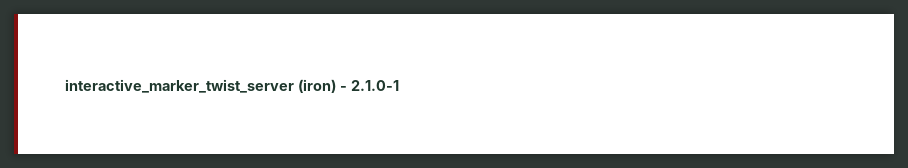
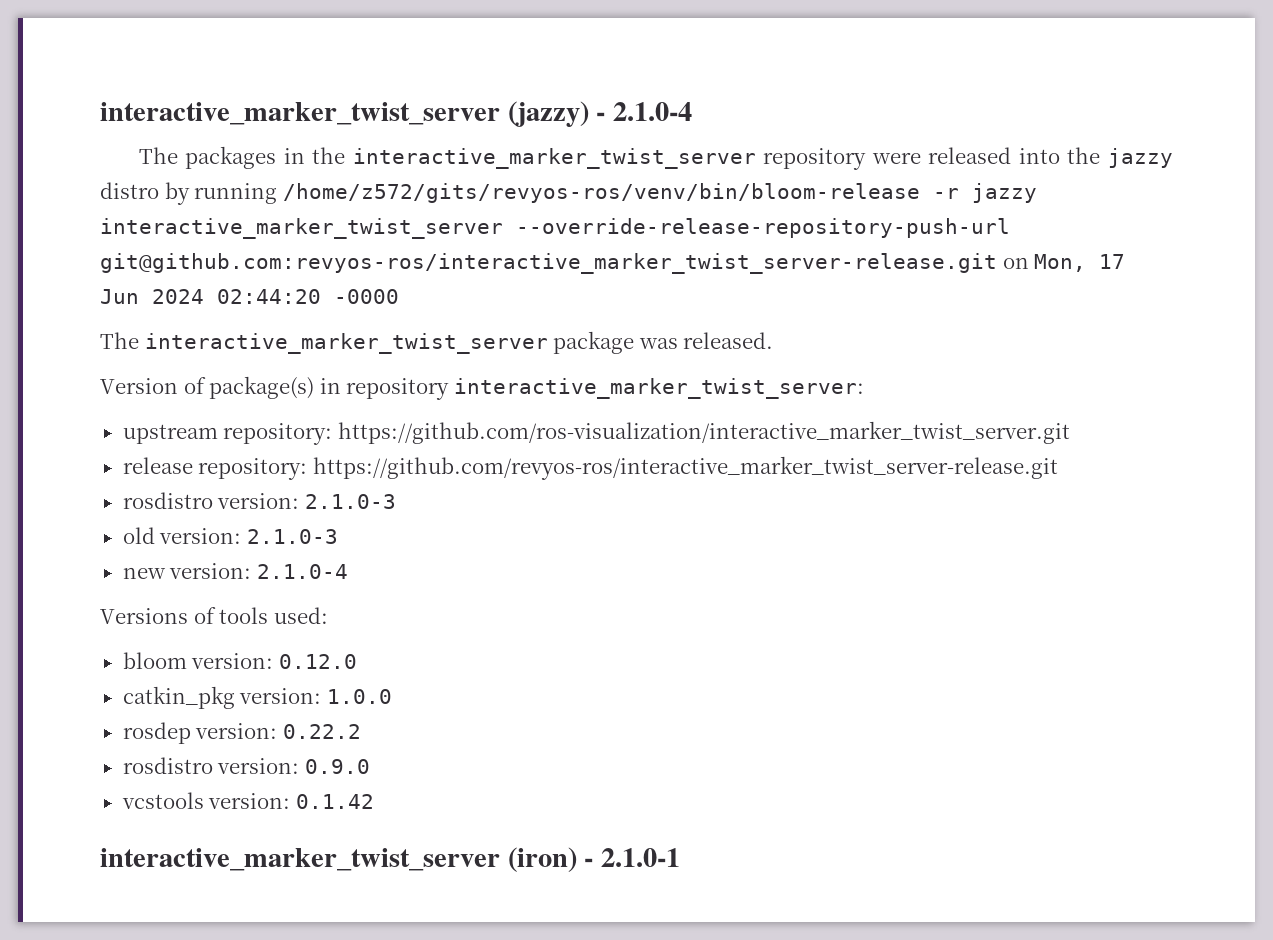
[65,79,294,93] interactive_marker_twist_server -> [100,101,693,127] [138,146,1173,170] [100,182,1037,205] [100,218,1010,239] [100,253,1126,274] [100,289,399,304] [100,331,774,354] [100,376,864,400] [122,421,1070,445] [122,456,1058,480] [122,492,396,509] [122,527,338,544] [122,563,348,579] [100,607,328,624] [122,652,357,669] [122,686,392,709] [122,722,361,744] [122,757,370,774] [121,792,374,809] [100,848,500,871] interactive_marker_twist_server (jazzy) - 2.1.0-4 // The packages in the interactive_marker_twist_server repository were released into the jazzy distro by running /home/z572/gits/revyos-ros/venv/bin/bloom-release -r jazzy interactive_marker_twist_server --override-release-repository-push-url git@github.com:revyos-ros/interactive_marker_twist_server-release.git on Mon, 17 Jun 2024 02:44:20 -0000 // The interactive_marker_twist_server package was released. // Version of package(s) in repository interactive_marker_twist_server: // upstream repository: https://github.com/ros-visualization/interactive_marker_twist_server.git // release repository: https://github.com/revyos-ros/interactive_marker_twist_server-release.git // rosdistro version: 2.1.0-3 // old version: 2.1.0-3 // new version: 2.1.0-4 // Versions of tools used: // bloom version: 0.12.0 // catkin_pkg version: 1.0.0 // rosdep version: 0.22.2 // rosdistro version: 0.9.0 // vcstools version: 0.1.42 // interactive_marker_twist_server

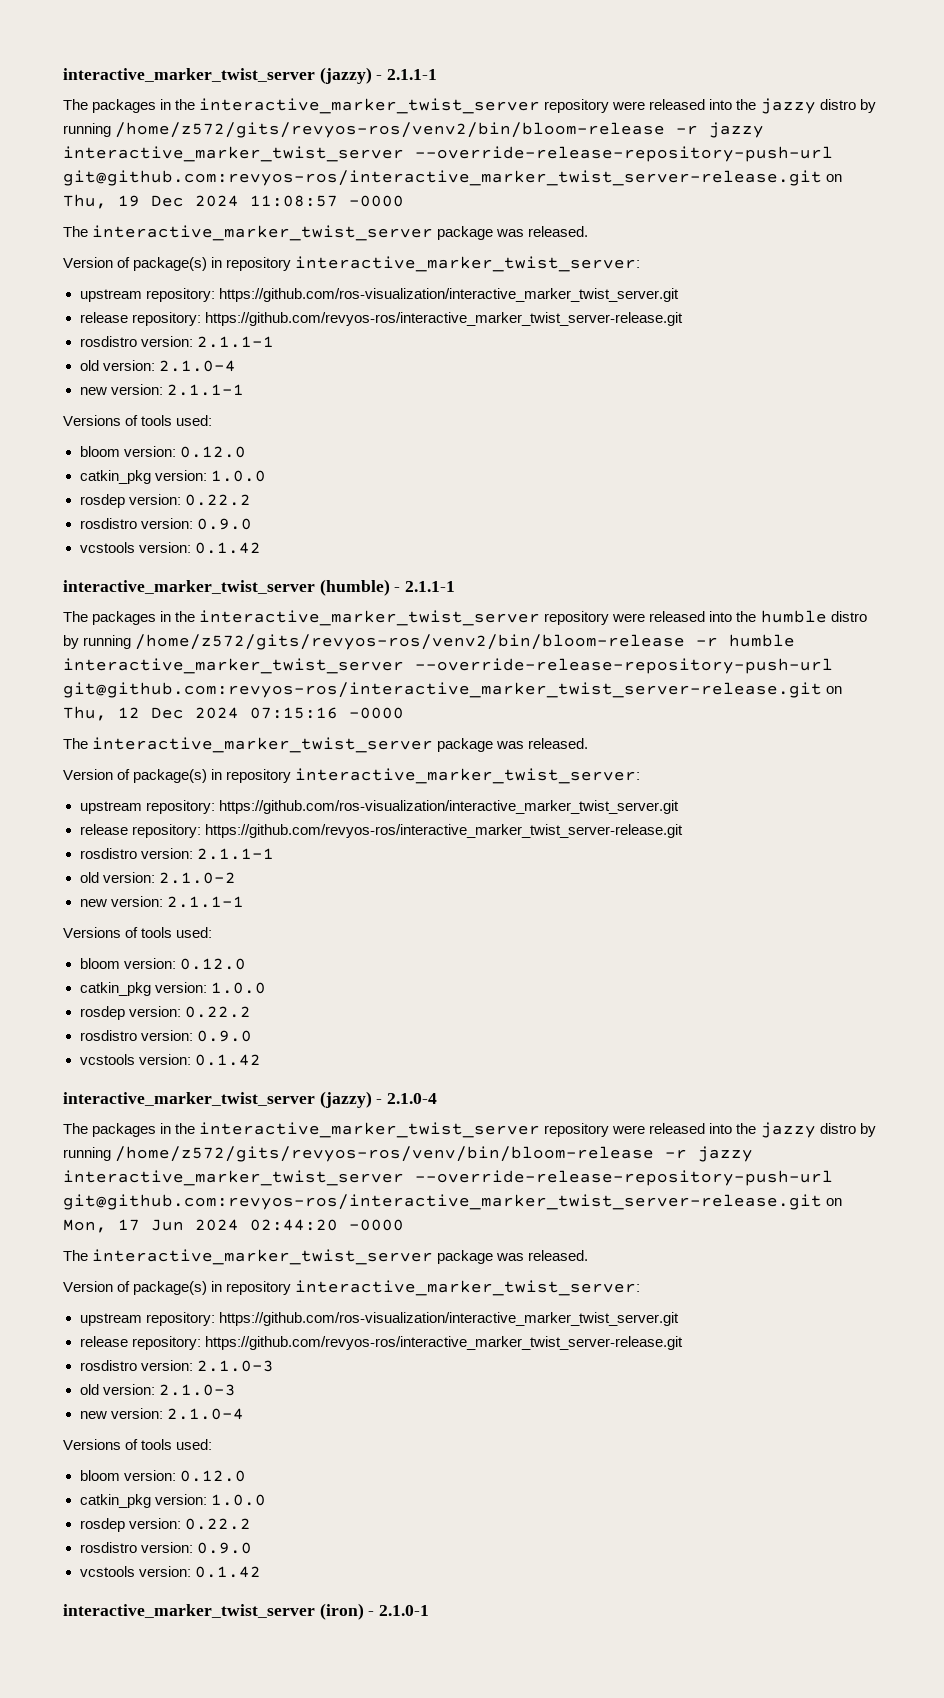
[100,101,606,127] interactive_marker_twist_server (jazzy) - -> [63,67,438,84] [63,98,876,114] [63,122,765,138] [63,146,833,162] [63,170,843,186] [63,194,404,209] [63,225,589,241] [63,256,641,272] [79,288,679,302] [79,312,683,326] [79,336,274,348] [79,360,236,372] [79,384,244,396] [63,415,213,426] [79,446,246,458] [79,470,266,484] [79,494,251,508] [79,518,252,530] [79,542,261,554] [63,579,456,596] [63,610,867,626] [63,634,796,650] [63,658,833,674] [63,682,843,698] [63,706,404,721] [63,737,589,753] [63,768,641,784] [79,800,679,814] [79,824,683,838] [79,848,274,860] [79,872,236,884] [79,896,244,908] [63,927,213,938] [79,958,246,970] [79,982,266,996] [79,1006,251,1020] [79,1030,252,1042] [79,1054,261,1066] [63,1091,383,1108] interactive_marker_twist_server (jazzy) - 2.1.1-1 // The packages in the interactive_marker_twist_server repository were released into the jazzy distro by running /home/z572/gits/revyos-ros/venv2/bin/bloom-release -r jazzy interactive_marker_twist_server --override-release-repository-push-url git@github.com:revyos-ros/interactive_marker_twist_server-release.git on Thu, 19 Dec 2024 11:08:57 -0000 // The interactive_marker_twist_server package was released. // Version of package(s) in repository interactive_marker_twist_server: // upstream repository: https://github.com/ros-visualization/interactive_marker_twist_server.git // release repository: https://github.com/revyos-ros/interactive_marker_twist_server-release.git // rosdistro version: 2.1.1-1 // old version: 2.1.0-4 // new version: 2.1.1-1 // Versions of tools used: // bloom version: 0.12.0 // catkin_pkg version: 1.0.0 // rosdep version: 0.22.2 // rosdistro version: 0.9.0 // vcstools version: 0.1.42 // interactive_marker_twist_server (humble) - 2.1.1-1 // The packages in the interactive_marker_twist_server repository were released into the humble distro by running /home/z572/gits/revyos-ros/venv2/bin/bloom-release -r humble interactive_marker_twist_server --override-release-repository-push-url git@github.com:revyos-ros/interactive_marker_twist_server-release.git on Thu, 12 Dec 2024 07:15:16 -0000 // The interactive_marker_twist_server package was released. // Version of package(s) in repository interactive_marker_twist_server: // upstream repository: https://github.com/ros-visualization/interactive_marker_twist_server.git // release repository: https://github.com/revyos-ros/interactive_marker_twist_server-release.git // rosdistro version: 2.1.1-1 // old version: 2.1.0-2 // new version: 2.1.1-1 // Versions of tools used: // bloom version: 0.12.0 // catkin_pkg version: 1.0.0 // rosdep version: 0.22.2 // rosdistro version: 0.9.0 // vcstools version: 0.1.42 // interactive_marker_twist_server (jazzy) -

